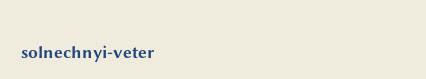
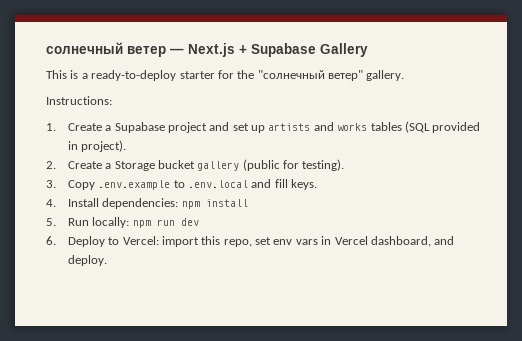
[21,45,155,62] solnechnyi-veter -> [46,42,368,57] [46,70,405,81] [46,96,112,105] [46,121,481,133] [67,140,127,152] [46,159,345,171] [46,179,318,190] [46,198,248,209] [46,217,199,228] [46,236,455,247] [67,255,107,266] солнечный ветер — Next.js + Supabase Gallery // This is a ready-to-deploy starter for the "солнечный ветер" gallery. // Instructions: // 1. Create a Supabase project and set up artists and works tables (SQL provided in project). // 2. Create a Storage bucket gallery (public for testing). // 3. Copy .env.example to .env.local and fill keys. // 4. Install dependencies: npm install // 5. Run locally: npm run dev // 6. Deploy to Vercel: import this repo, set env vars in Vercel dashboard, and deploy.

